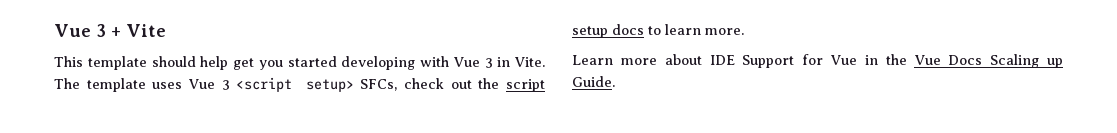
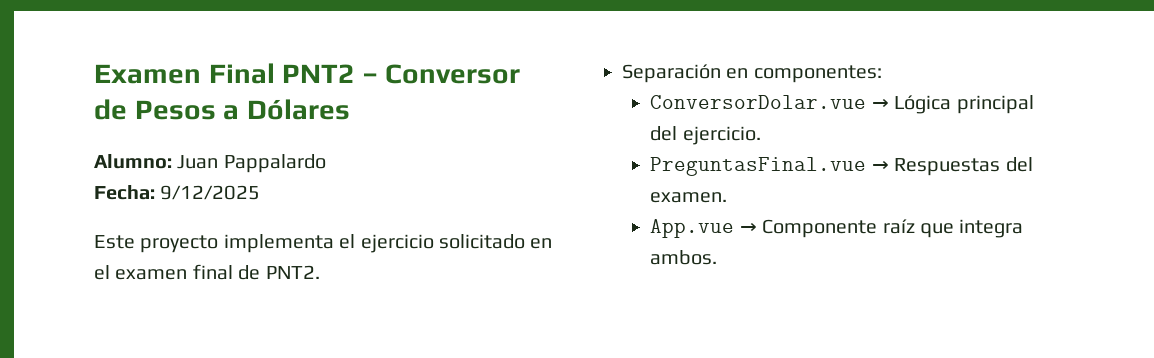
[54,24,166,37] [54,56,545,70] [54,77,545,92] [572,24,744,38] [572,54,1063,68] [572,76,615,87] Vue 3 + Vite // This template should help get you started developing with Vue 3 in Vite. The template uses Vue 3 <script setup> SFCs, check out the script setup docs to learn more. // Learn more about IDE Support for Vue in the Vue Docs Scaling up Guide. -> [94,63,521,84] [94,99,350,120] [94,154,326,173] [94,185,261,200] [94,234,553,253] [94,264,320,280] [622,64,882,83] [650,95,1034,114] [650,126,761,145] [650,157,1033,176] [650,192,728,203] [650,219,1024,238] [650,250,718,265] Examen Final PNT2 – Conversor de Pesos a Dólares // Alumno: Juan Pappalardo // Fecha: 9/12/2025 // Este proyecto implementa el ejercicio solicitado en el examen final de PNT2. // Separación en componentes: // ConversorDolar.vue → Lógica principal del ejercicio. // PreguntasFinal.vue → Respuestas del examen. // App.vue → Componente raíz que integra ambos.

